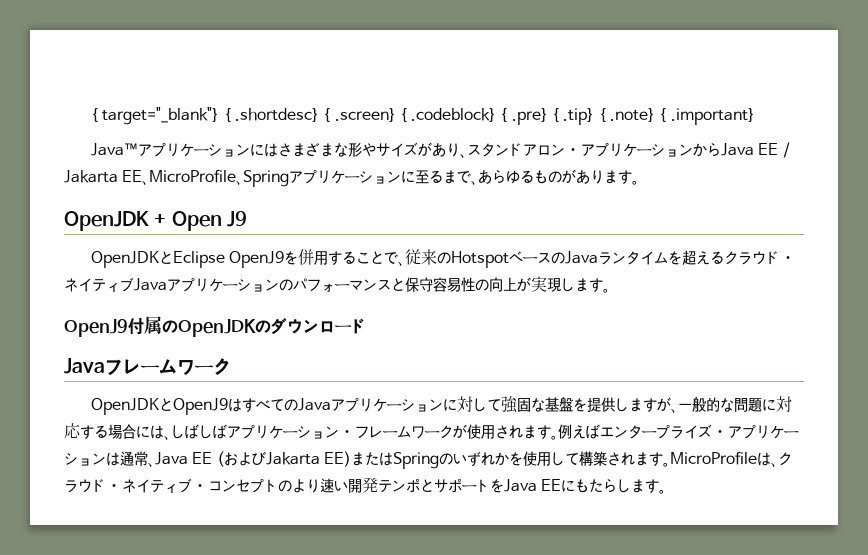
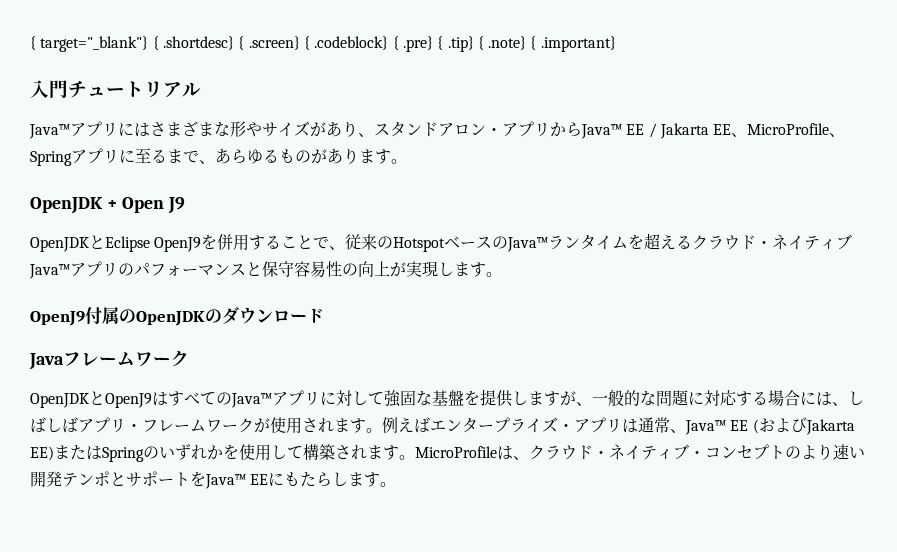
[90,142,250,157] // Java™アプリケーション -> [30,80,201,99] [29,121,118,139] // 入門チュートリアル // Java™アプリ
[622,143,754,157] ケーションからJava -> [550,122,622,139] からJava™
[331,170,402,184] ケーション -> (119, 156) none
[565,251,599,264] Java -> [507,237,549,252] Java™
[134,277,279,292] Javaアプリケーション -> [29,261,118,279] Java™アプリ
[297,397,443,412] Javaアプリケーション -> [231,390,320,408] Java™アプリ
[269,425,339,439] ケーション -> (126, 425) none
[770,425,799,439] [64,453,106,466] ケーション -> (622, 425) none
[155,452,188,465] Java -> [685,420,726,435] Java™
[504,479,537,492] Java -> [205,474,246,489] Java™

